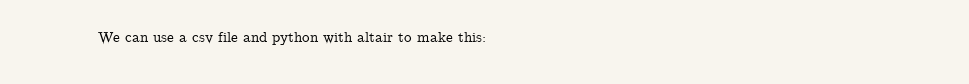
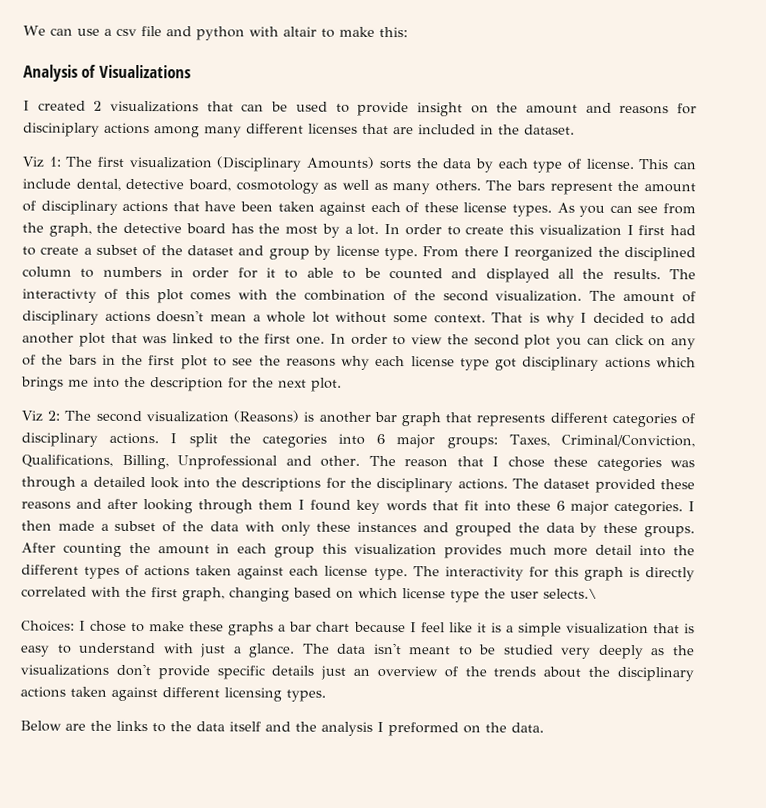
(487, 37) none -> [23,64,191,82] [23,100,697,117] [23,122,575,138] [22,156,696,173] [22,178,696,195] [22,200,697,217] [22,222,696,238] [22,244,697,262] [22,266,697,283] [22,288,696,304] [22,310,696,327] [22,332,696,350] [22,354,696,371] [21,376,342,392] [21,410,695,428] [21,432,695,449] [21,454,695,472] [21,476,695,494] [21,498,695,516] [21,520,696,538] [21,542,695,559] [21,564,696,582] [21,586,598,603] [21,620,695,637] [20,642,695,660] [20,663,694,682] [20,686,326,702] [20,720,544,737] // Analysis of Visualizations // I created 2 visualizations that can be used to provide insight on the amount and reasons for disciniplary actions among many different licenses that are included in the dataset. // Viz 1: The first visualization (Disciplinary Amounts) sorts the data by each type of license. This can include dental, detective board, cosmotology as well as many others. The bars represent the amount of disciplinary actions that have been taken against each of these license types. As you can see from the graph, the detective board has the most by a lot. In order to create this visualization I first had to create a subset of the dataset and group by license type. From there I reorganized the disciplined column to numbers in order for it to able to be counted and displayed all the results. The interactivty of this plot comes with the combination of the second visualization. The amount of disciplinary actions doesn't mean a whole lot without some context. That is why I decided to add another plot that was linked to the first one. In order to view the second plot you can click on any of the bars in the first plot to see the reasons why each license type got disciplinary actions which brings me into the description for the next plot. // Viz 2: The second visualization (Reasons) is another bar graph that represents different categories of disciplinary actions. I split the categories into 6 major groups: Taxes, Criminal/Conviction, Qualifications, Billing, Unprofessional and other. The reason that I chose these categories was through a detailed look into the descriptions for the disciplinary actions. The dataset provided these reasons and after looking through them I found key words that fit into these 6 major categories. I then made a subset of the data with only these instances and grouped the data by these groups. After counting the amount in each group this visualization provides much more detail into the different types of actions taken against each license type. The interactivity for this graph is directly correlated with the first graph, changing based on which license type the user selects.\ // Choices: I chose to make these graphs a bar chart because I feel like it is a simple visualization that is easy to understand with just a glance. The data isn't meant to be studied very deeply as the visualizations don't provide specific details just an overview of the trends about the disciplinary actions taken against different licensing types. // Below are the links to the data itself and the analysis I preformed on the data.

